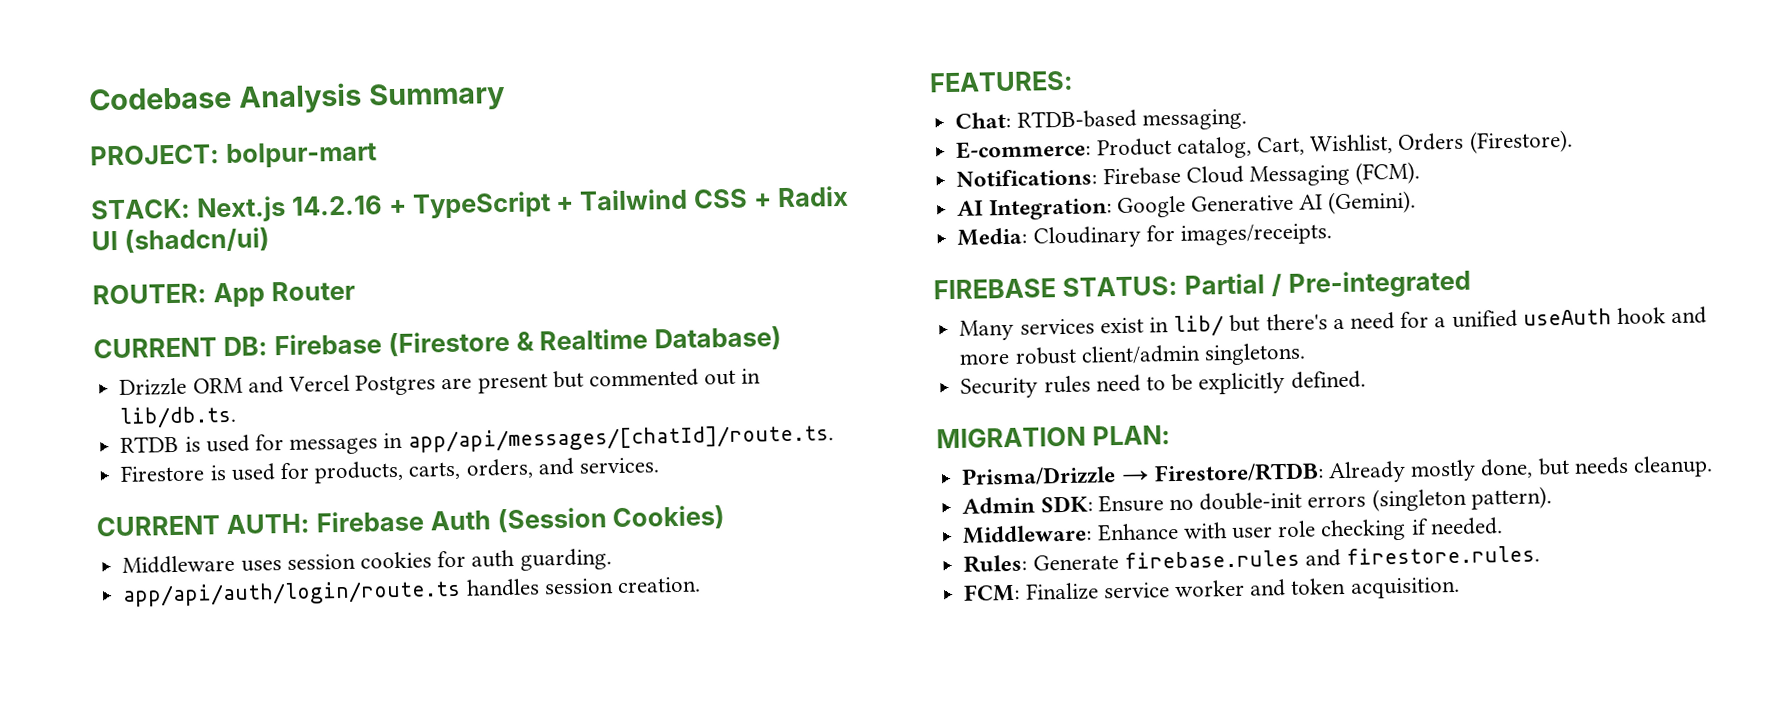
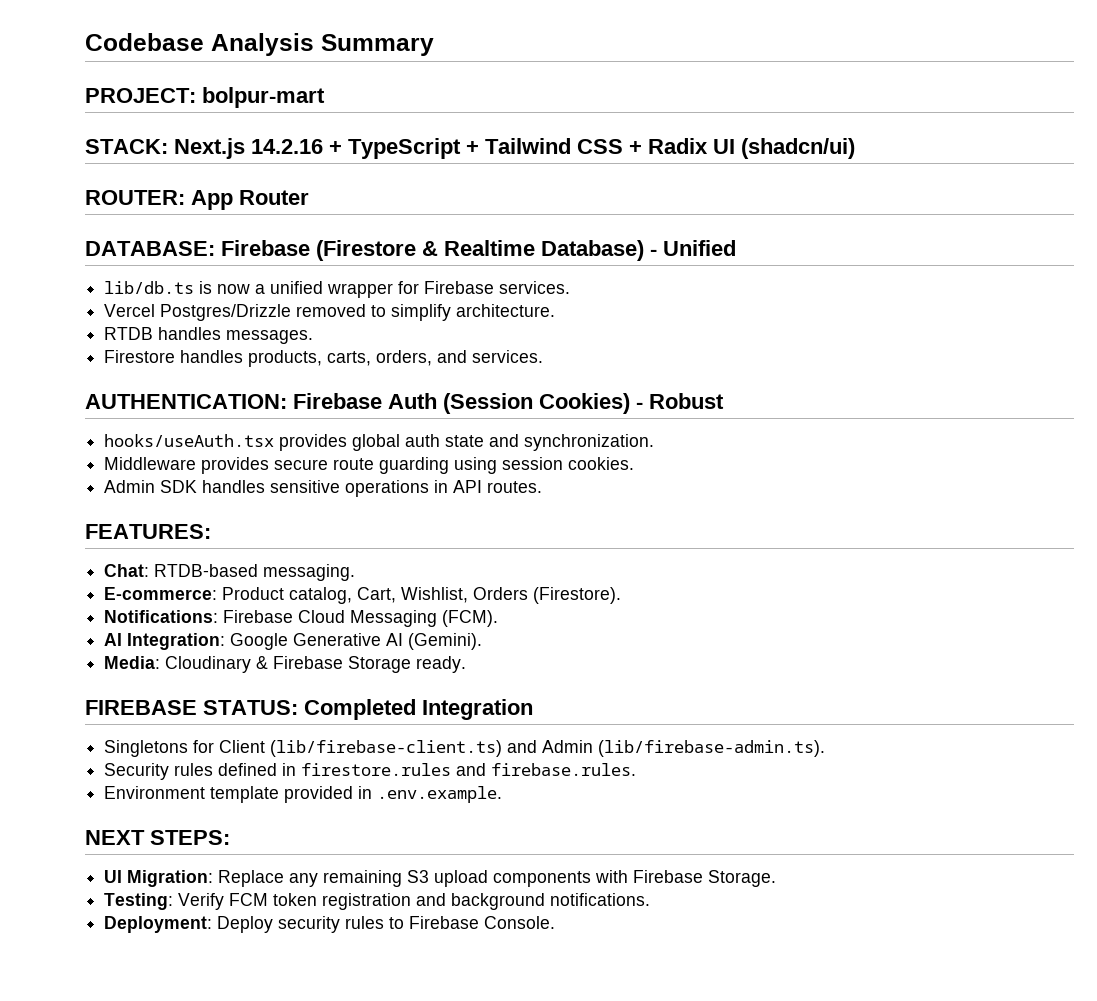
[93,336,268,359] CURRENT DB: -> [85,241,215,256] DATABASE:
[119,368,762,396] [119,405,238,429] [120,424,834,455] [120,462,310,482] // Drizzle ORM and Vercel Postgres are present but commented out in lib/db.ts. // RTDB is used for messages in app/api/messages/[chatId]/route.ts. // Firestore is used for -> [650,240,736,256] [104,281,571,298] [104,304,556,321] [104,327,314,344] [104,350,244,363] - Unified // lib/db.ts is now a unified wrapper for Firebase services. // Vercel Postgres/Drizzle removed to simplify architecture. // RTDB handles messages. // Firestore handles
[96,513,310,537] CURRENT AUTH: -> [85,394,287,409] AUTHENTICATION:
[122,548,612,574] [122,576,701,607] // Middleware uses session cookies for auth guarding. // app/api/auth/login/route.ts handles session creation. -> [636,393,724,409] [104,434,655,451] [104,457,635,474] [104,480,543,497] - Robust // hooks/useAuth.tsx provides global auth state and synchronization. // Middleware provides secure route guarding using session cookies. // Admin SDK handles sensitive operations in API routes.
[1145,223,1332,246] [933,269,1471,300] [959,306,1708,341] [959,342,1306,366] [960,370,1366,399] [936,425,1171,449] [961,455,1713,486] [962,486,1552,514] [962,517,1503,544] [963,545,1541,573] [964,576,1460,602] for images/receipts. // FIREBASE STATUS: Partial / Pre-integrated // Many services exist in lib/ but there's a need for a unified useAuth hook and more robust client/admin singletons. // Security rules need to be explicitly defined. // MIGRATION PLAN: // Prisma/Drizzle → Firestore/RTDB: Already mostly done, but needs cleanup. // Admin SDK: Ensure no double-init errors (singleton pattern). // Middleware: Enhance with user role checking if needed. // Rules: Generate firebase.rules and firestore.rules. // FCM: Finalize service worker and token acquisition. -> [256,656,467,673] [85,699,533,720] [104,740,826,757] [104,763,637,780] [104,786,503,803] [85,830,230,845] [104,870,777,887] [104,893,651,910] [104,916,556,933] & Firebase Storage ready. // FIREBASE STATUS: Completed Integration // Singletons for Client (lib/firebase-client.ts) and Admin (lib/firebase-admin.ts). // Security rules defined in firestore.rules and firebase.rules. // Environment template provided in .env.example. // NEXT STEPS: // UI Migration: Replace any remaining S3 upload components with Firebase Storage. // Testing: Verify FCM token registration and background notifications. // Deployment: Deploy security rules to Firebase Console.

